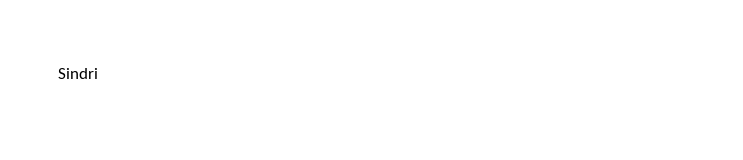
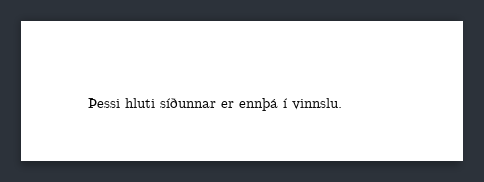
[58,68,98,79] Sindri -> [88,98,342,111] Þessi hluti síðunnar er ennþá í vinnslu.

